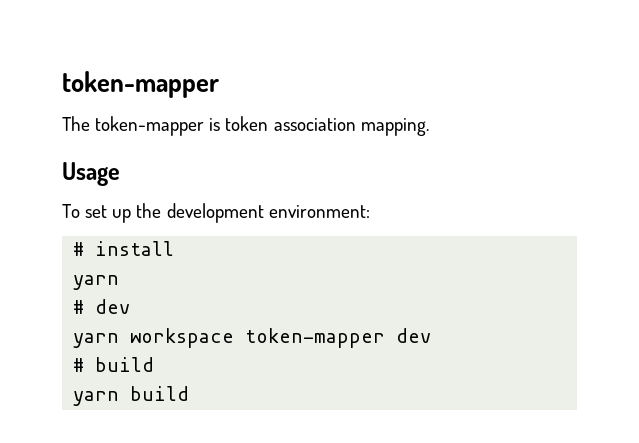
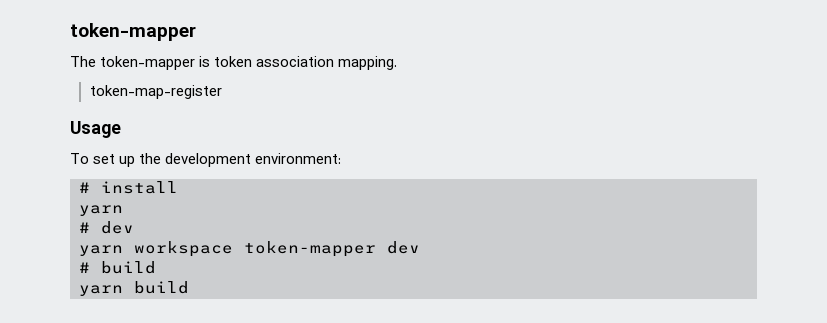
(429, 127) none -> [89,85,222,99] // token-map-register

